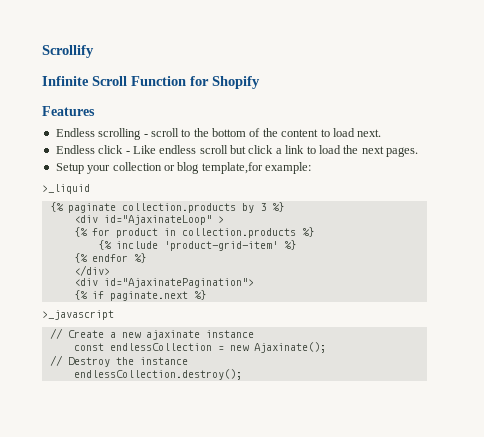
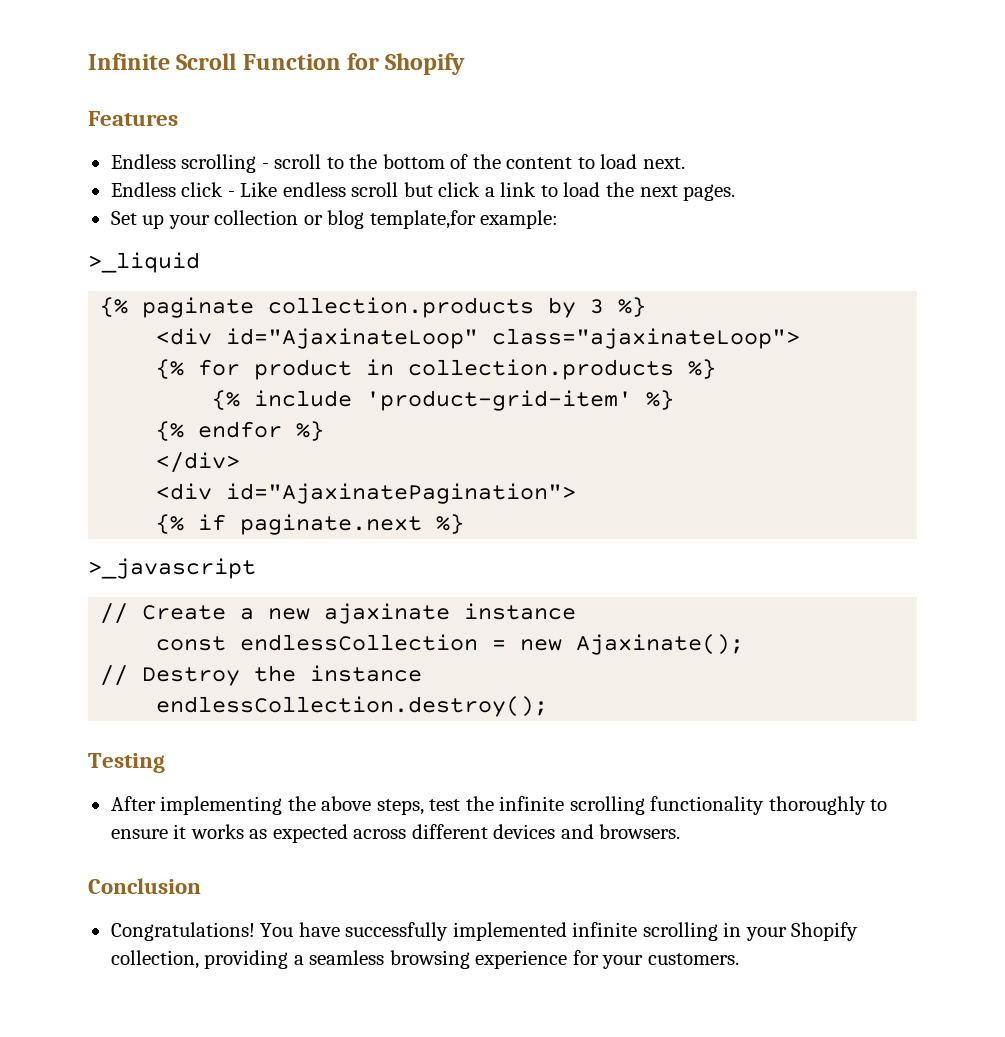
[42,45,94,58] Scrollify // -> (88, 61) none
[55,163,84,174] Setup -> [110,211,165,229] Set up
[217,216,224,223] > -> [492,328,801,349] class="ajaxinateLoop">
(242, 374) none -> [88,753,165,773] [110,796,888,815] [110,824,681,843] [88,878,201,894] [110,922,859,941] [110,950,739,969] // Testing // After implementing the above steps, test the infinite scrolling functionality thoroughly to ensure it works as expected across different devices and browsers. // Conclusion // Congratulations! You have successfully implemented infinite scrolling in your Shopify collection, providing a seamless browsing experience for your customers.

